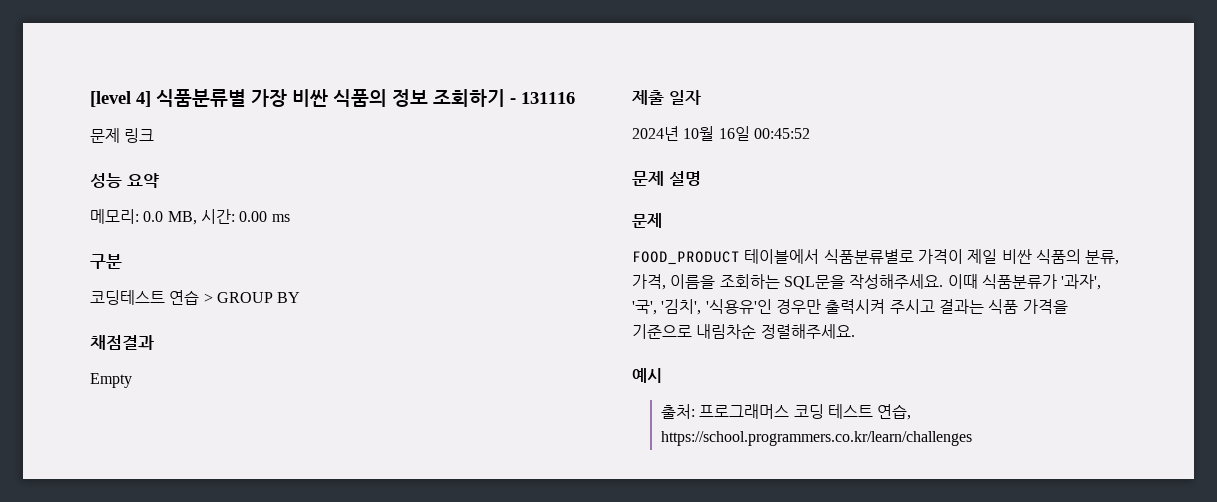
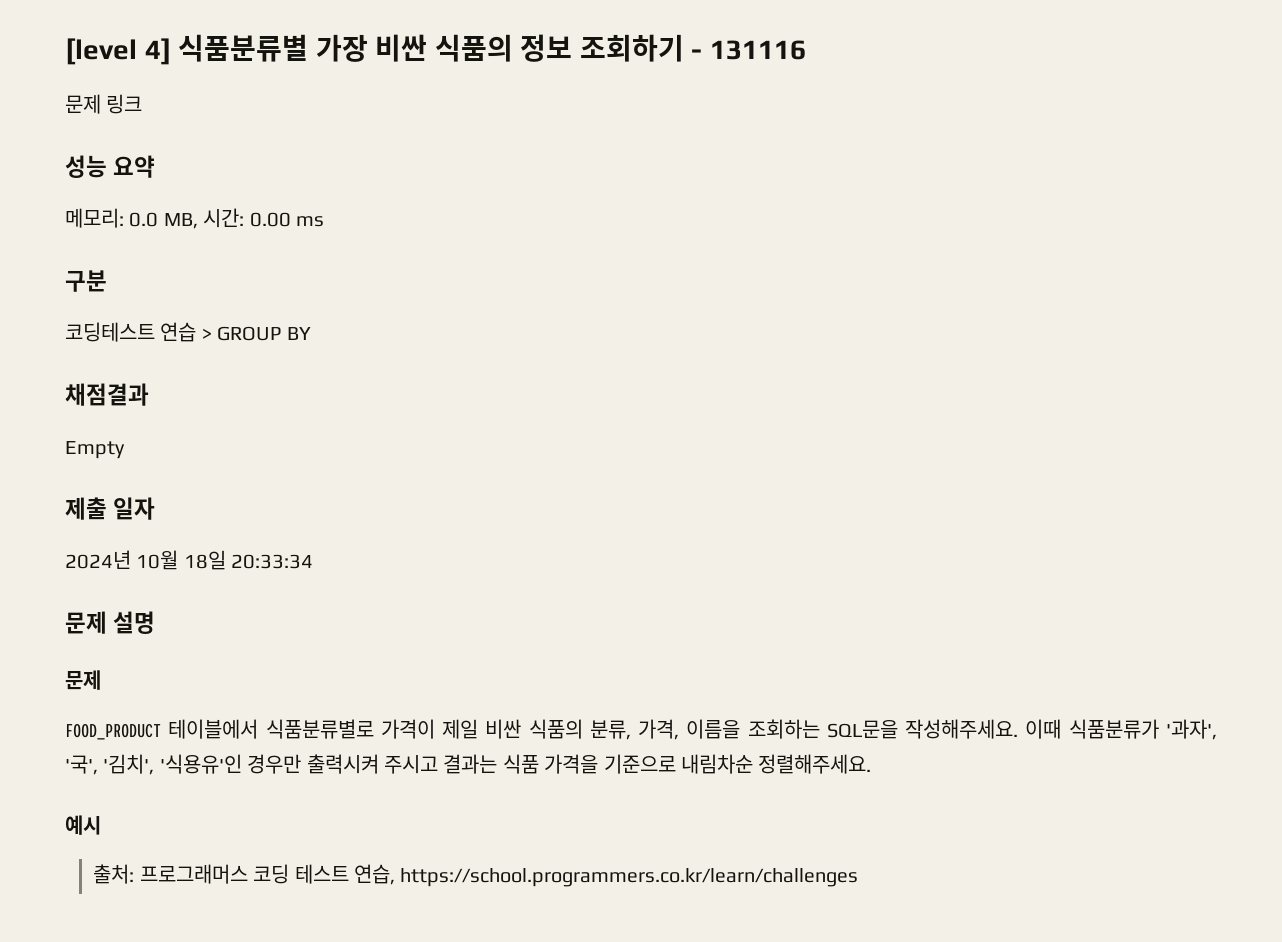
[718,126,810,141] 16일 00:45:52 -> [183,550,314,570] 18일 20:33:34

